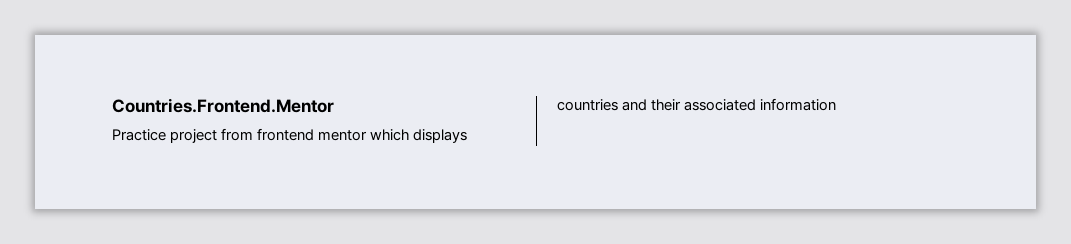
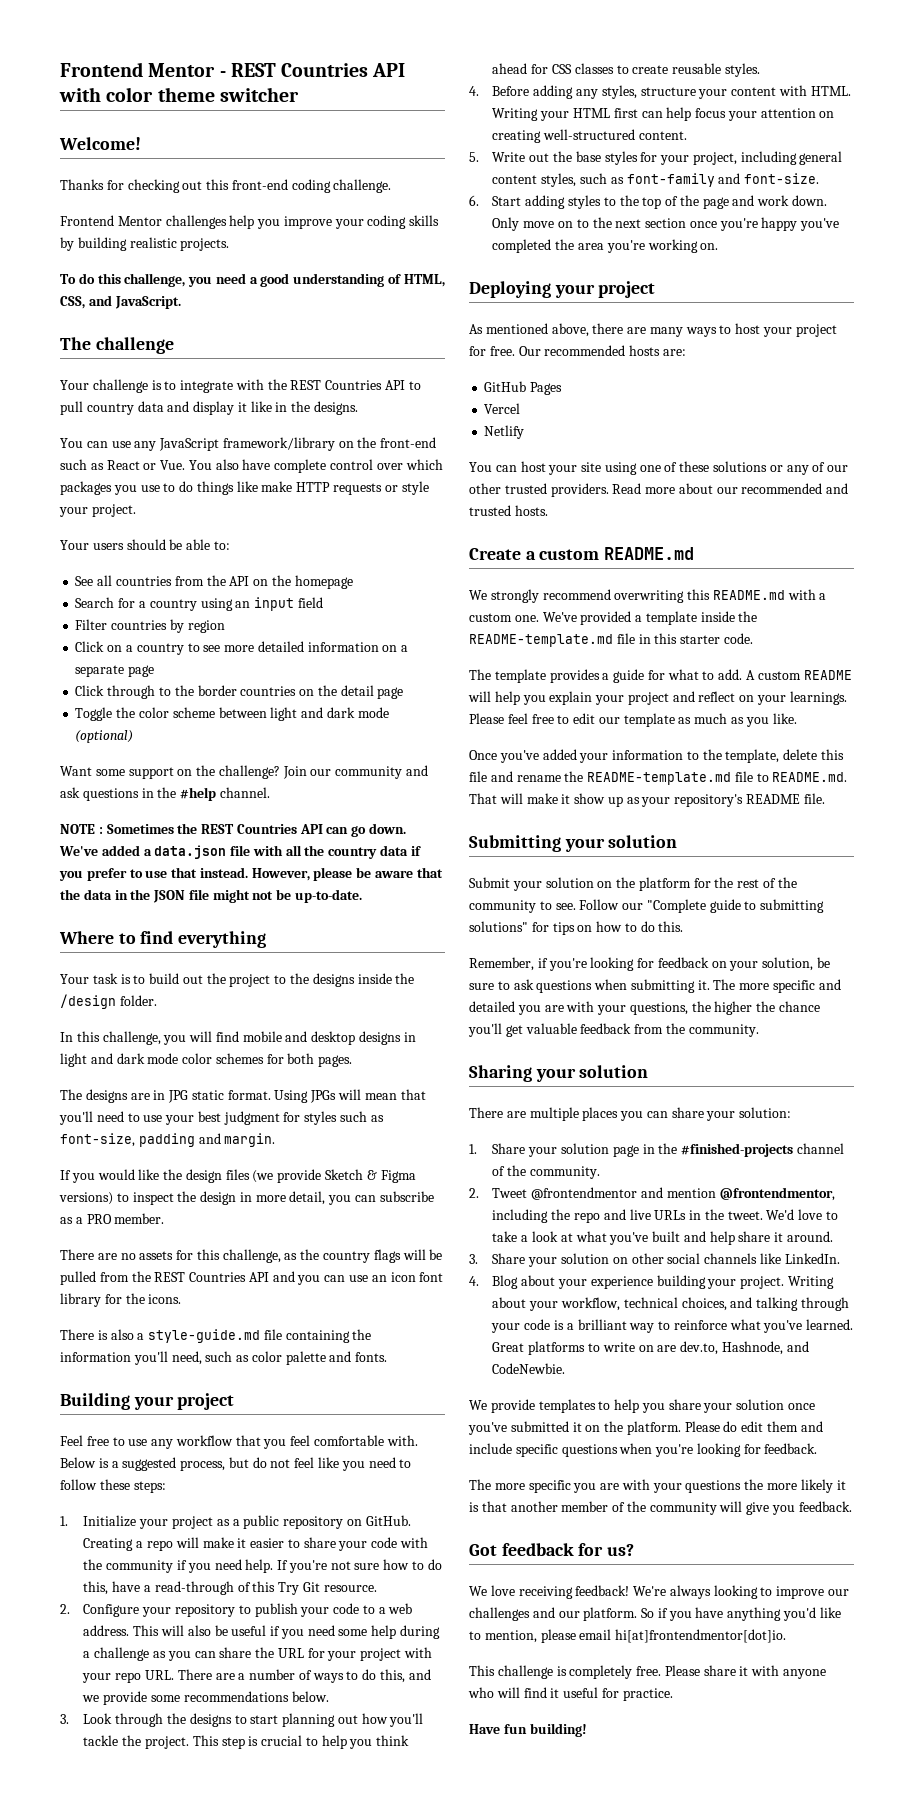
[112,98,334,113] [112,128,468,143] [557,98,837,111] Countries.Frontend.Mentor // Practice project from frontend mentor which displays countries and their associated information -> [60,62,406,77] [59,87,299,102] [59,137,141,150] [60,179,392,193] [60,215,440,229] [60,237,230,251] [60,273,445,287] [60,295,181,309] [60,337,174,354] [60,379,421,393] [60,401,359,415] [60,437,437,451] [60,459,443,473] [60,481,429,495] [59,504,136,517] [60,539,230,550] [75,575,353,589] [75,597,323,611] [75,619,225,633] [75,641,409,655] [75,665,155,677] [75,685,404,699] [75,707,389,721] [75,730,134,743] [60,765,429,779] [60,787,270,801] [60,823,407,837] [59,845,421,859] [59,867,443,881] [60,889,363,903] [59,931,267,948] [60,973,415,987] [60,994,157,1009] [60,1031,416,1045] [60,1053,353,1067] [60,1089,426,1103] [59,1111,384,1125] [60,1133,276,1147] [60,1169,416,1183] [59,1191,434,1205] [60,1213,165,1224] [60,1249,443,1263] [60,1271,444,1285] [60,1293,182,1307] [60,1329,372,1343] [60,1351,388,1365] [60,1393,235,1410] [60,1435,418,1449] [60,1457,412,1471] [60,1479,166,1493] [60,1515,411,1529] [83,1537,428,1551] [83,1559,442,1573] [83,1581,377,1595] [60,1603,413,1617] [83,1625,440,1639] [83,1647,432,1661] [82,1669,431,1683] [82,1691,329,1705] [60,1713,424,1727] [83,1735,410,1749] [492,63,760,77] [469,85,851,99] [492,107,835,121] [492,129,687,143] [469,151,843,165] [492,173,820,187] [469,195,827,209] [492,217,840,231] [492,239,719,253] [469,281,656,298] [469,323,837,337] [469,345,686,356] [484,381,563,395] [484,403,521,414] [484,425,525,439] [469,461,849,475] [469,483,849,497] [469,505,548,516] [469,547,695,560] [469,589,827,603] [469,611,758,625] [469,633,753,647] [469,669,852,683] [468,691,847,705] [469,713,797,727] [469,749,845,763] [469,771,848,785] [469,793,825,807] [469,835,678,852] [469,877,797,891] [469,899,825,913] [469,921,684,935] [469,957,831,971] [469,979,841,993] [469,1001,821,1015] [468,1023,759,1037] [469,1065,649,1082] [469,1107,792,1121] [469,1143,844,1157] [492,1165,600,1179] [469,1187,835,1201] [492,1209,838,1223] [492,1231,833,1245] [469,1253,840,1267] [469,1275,834,1289] [492,1297,849,1311] [491,1319,854,1333] [492,1341,809,1355] [492,1363,566,1374] [469,1399,816,1413] [468,1421,823,1435] [469,1443,818,1457] [469,1479,846,1493] [469,1501,852,1515] [469,1543,635,1556] [469,1585,850,1599] [469,1607,841,1621] [469,1629,787,1643] [469,1665,827,1679] [468,1687,673,1701] [469,1723,587,1737] Frontend Mentor - REST Countries API with color theme switcher // Welcome! // Thanks for checking out this front-end coding challenge. // Frontend Mentor challenges help you improve your coding skills by building realistic projects. // To do this challenge, you need a good understanding of HTML, CSS, and JavaScript. // The challenge // Your challenge is to integrate with the REST Countries API to pull country data and display it like in the designs. // You can use any JavaScript framework/library on the front-end such as React or Vue. You also have complete control over which packages you use to do things like make HTTP requests or style your project. // Your users should be able to: // See all countries from the API on the homepage // Search for a country using an input field // Filter countries by region // Click on a country to see more detailed information on a separate page // Click through to the border countries on the detail page // Toggle the color scheme between light and dark mode (optional) // Want some support on the challenge? Join our community and ask questions in the #help channel. // NOTE : Sometimes the REST Countries API can go down. We've added a data.json file with all the country data if you prefer to use that instead. However, please be aware that the data in the JSON file might not be up-to-date. // Where to find everything // Your task is to build out the project to the designs inside the /design folder. // In this challenge, you will find mobile and desktop designs in light and dark mode color schemes for both pages. // The designs are in JPG static format. Using JPGs will mean that you'll need to use your best judgment for styles such as font-size, padding and margin. // If you would like the design files (we provide Sketch & Figma versions) to inspect the design in more detail, you can subscribe as a PRO member. // There are no assets for this challenge, as the country flags will be pulled from the REST Countries API and you can use an icon font library for the icons. // There is also a style-guide.md file containing the information you'll need, such as color palette and fonts. // Building your project // Feel free to use any workflow that you feel comfortable with. Below is a suggested process, but do not feel like you need to follow these steps: // 1. Initialize your project as a public repository on GitHub. Creating a repo will make it easier to share your code with the community if you need help. If you're not sure how to do this, have a read-through of this Try Git resource. // 2. Configure your repository to publish your code to a web address. This will also be useful if you need some help during a challenge as you can share the URL for your project with your repo URL. There are a number of ways to do this, and we provide some recommendations below. // 3. Look through the designs to start planning out how you'll tackle the project. This step is crucial to help you think ahead for CSS classes to create reusable styles. // 4. Before adding any styles, structure your content with HTML. Writing your HTML first can help focus your attention on creating well-structured content. // 5. Write out the base styles for your project, including general content styles, such as font-family and font-size. // 6. Start adding styles to the top of the page and work down. Only move on to the next section once you're happy you've completed the area you're working on. // Deploying your project // As mentioned above, there are many ways to host your project for free. Our recommended hosts are: // GitHub Pages // Vercel // Netlify // You can host your site using one of these solutions or any of our other trusted providers. Read more about our recommended and trusted hosts. // Create a custom README.md // We strongly recommend overwriting this README.md with a custom one. We've provided a template inside the README-template.md file in this starter code. // The template provides a guide for what to add. A custom README will help you explain your project and reflect on your learnings. Please feel free to edit our template as much as you like. // Once you've added your information to the template, delete this file and rename the README-template.md file to README.md. That will make it show up as your repository's README file. // Submitting your solution // Submit your solution on the platform for the rest of the community to see. Follow our "Complete guide to submitting solutions" for tips on how to do this. // Remember, if you're looking for feedback on your solution, be sure to ask questions when submitting it. The more specific and detailed you are with your questions, the higher the chance you'll get valuable feedback from the community. // Sharing your solution // There are multiple places you can share your solution: // 1. Share your solution page in the #finished-projects channel of the community. // 2. Tweet @frontendmentor and mention @frontendmentor, including the repo and live URLs in the tweet. We'd love to take a look at what you've built and help share it around. // 3. Share your solution on other social channels like LinkedIn. // 4. Blog about your experience building your project. Writing about your workflow, technical choices, and talking through your code is a brilliant way to reinforce what you've learned. Great platforms to write on are dev.to, Hashnode, and CodeNewbie. // We provide templates to help you share your solution once you've submitted it on the platform. Please do edit them and include specific questions when you're looking for feedback. // The more specific you are with your questions the more likely it is that another member of the community will give you feedback. // Got feedback for us? // We love receiving feedback! We're always looking to improve our challenges and our platform. So if you have anything you'd like to mention, please email hi[at]frontendmentor[dot]io. // This challenge is completely free. Please share it with anyone who will find it useful for practice. // Have fun building!

